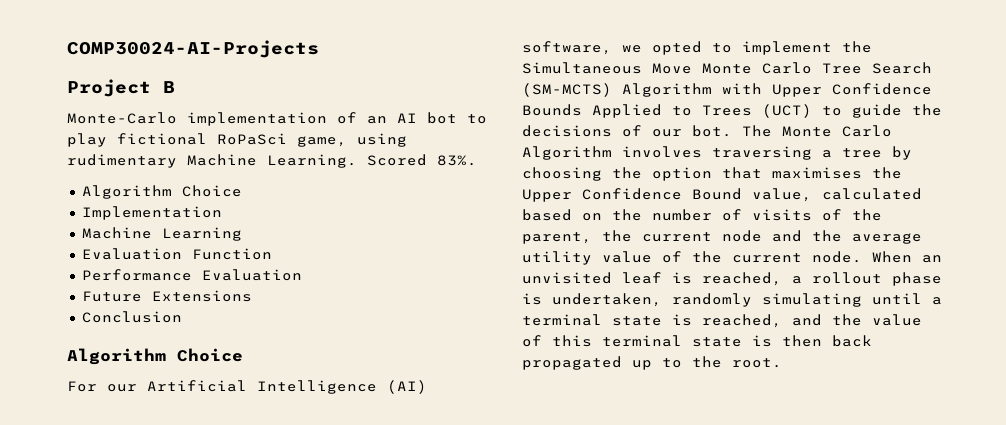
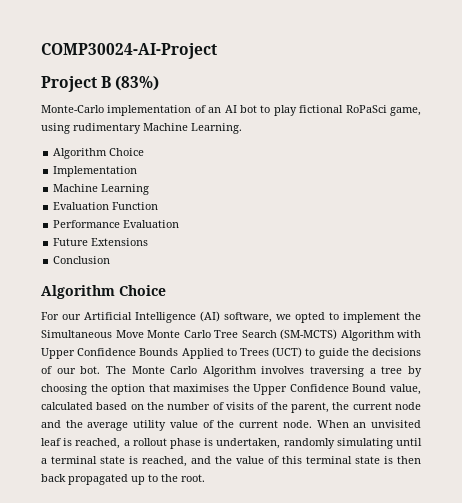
[67,40,319,58] COMP30024-AI-Projects -> [41,43,217,59] COMP30024-AI-Project
(175, 87) none -> [115,76,160,91] (83%)
[367,154,477,166] Scored 83%. -> (242, 128) none

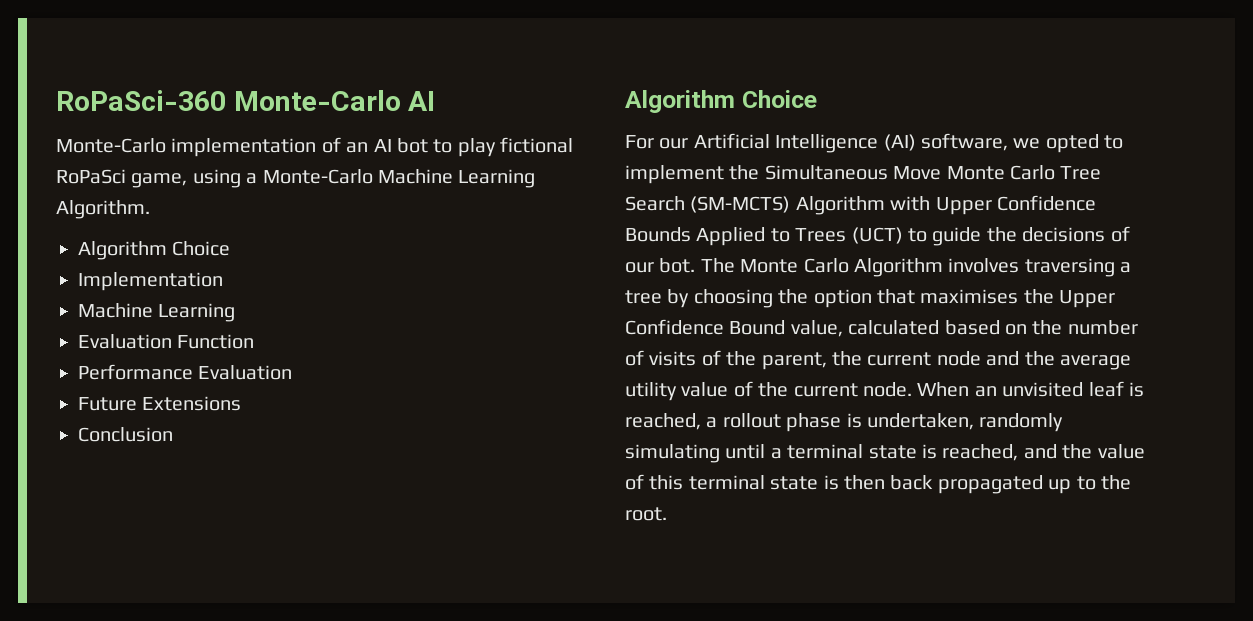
[41,43,217,59] [41,76,160,92] COMP30024-AI-Project // Project B (83%) -> [56,90,436,111] RoPaSci-360 Monte-Carlo AI
[73,123,242,134] rudimentary Machine Learning. -> [246,169,536,188] [56,200,150,219] a Monte-Carlo Machine Learning Algorithm.

